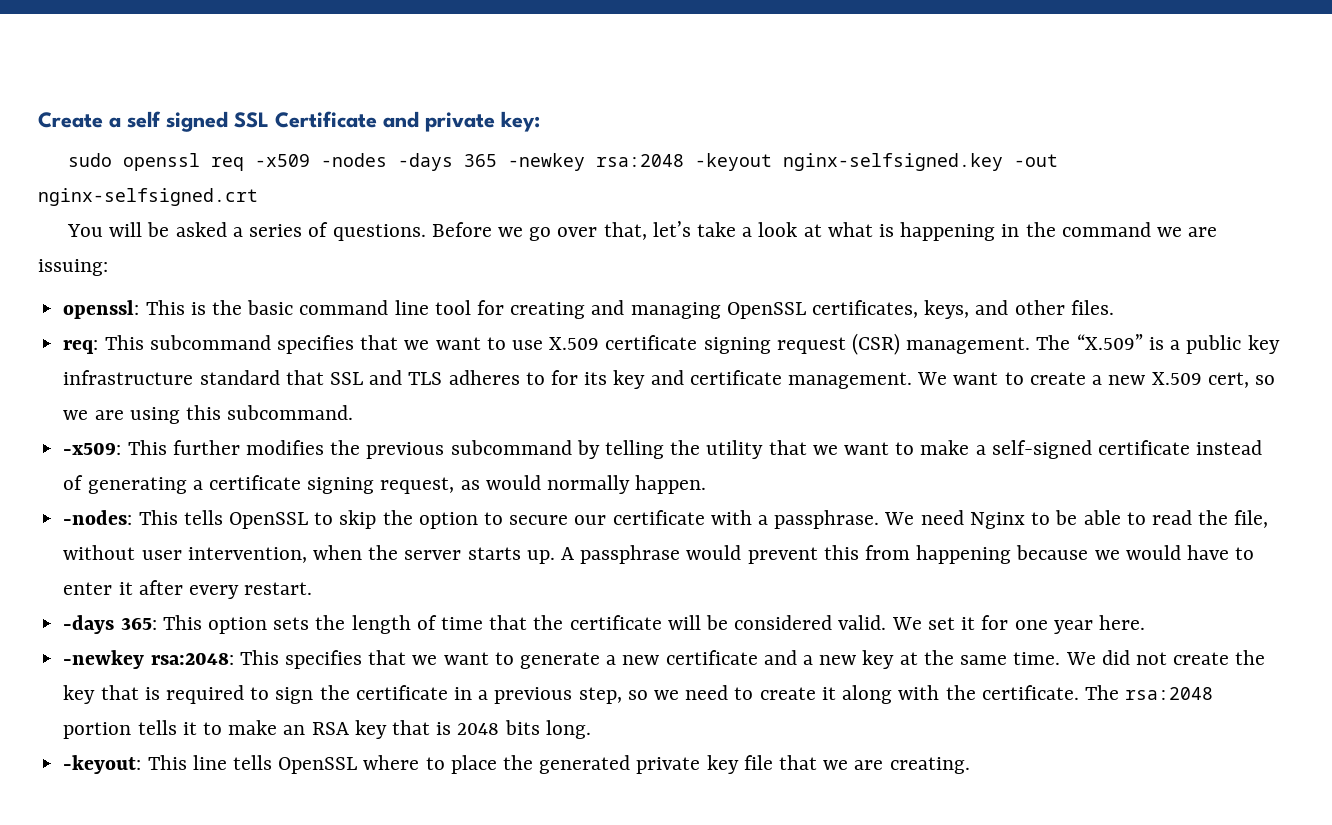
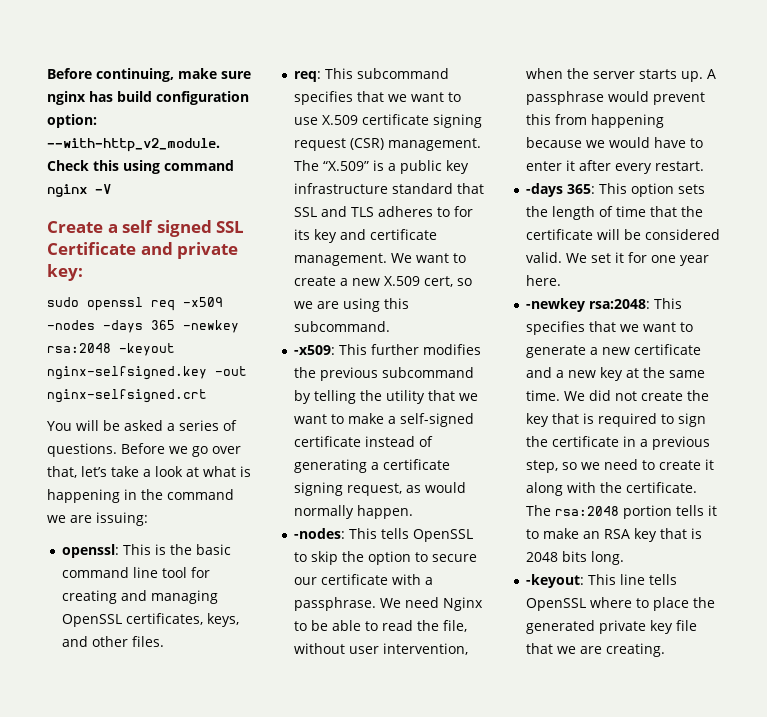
(38, 120) none -> [47,68,251,82] [47,91,249,105] [47,114,97,128] [47,138,220,152] [47,160,234,174] [47,184,111,197] Before continuing, make sure nginx has build configuration option: --with-http_v2_module. Check this using command nginx -V //

